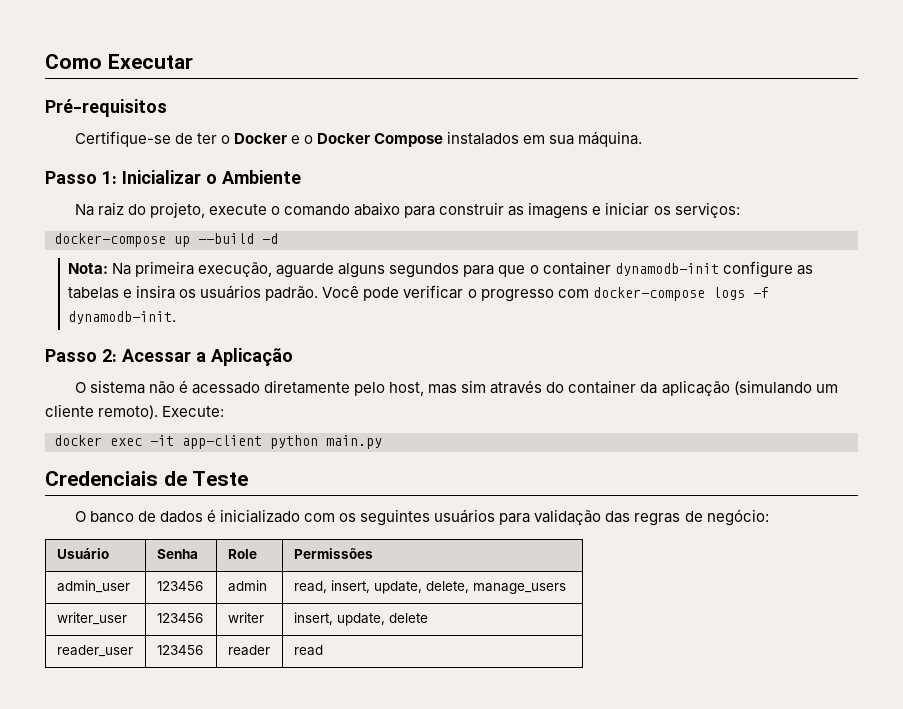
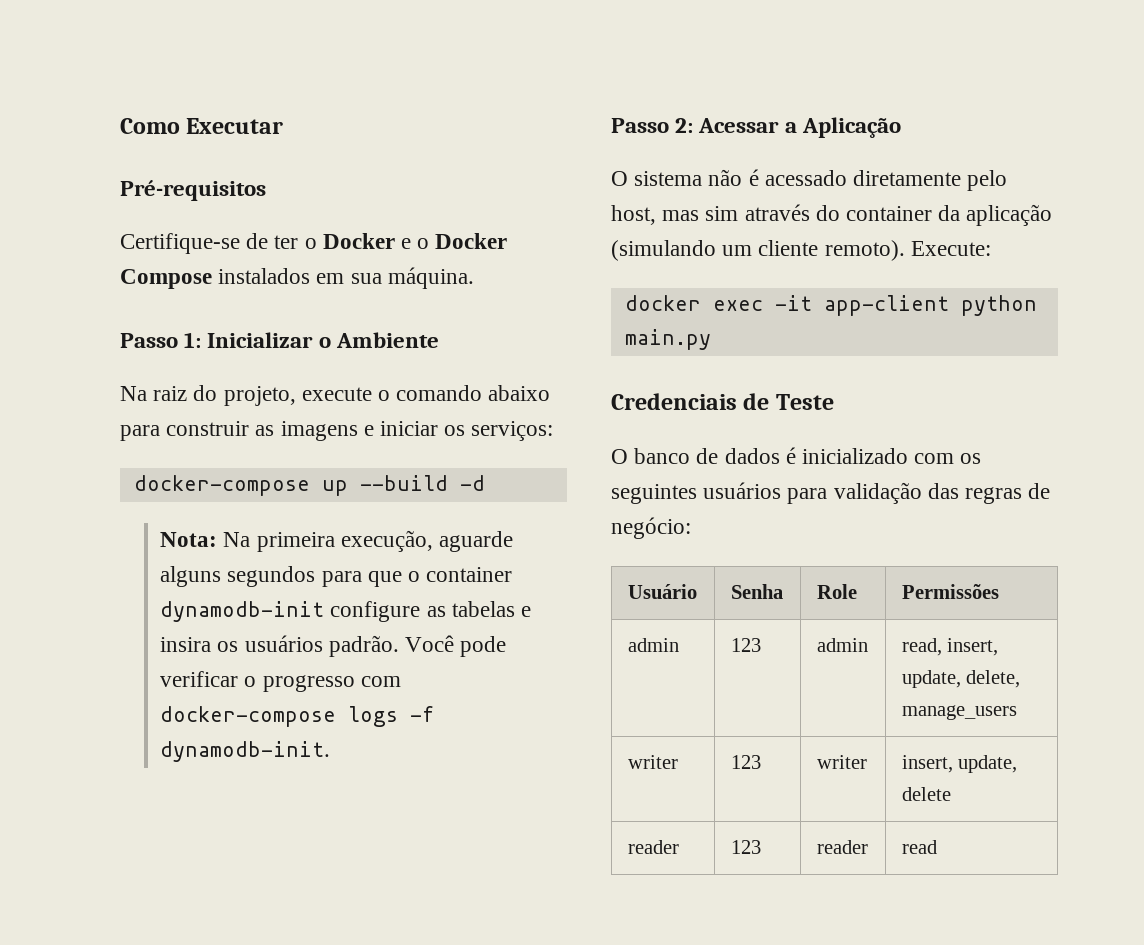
[56,580,130,593] [156,581,203,591] admin_user | 123456 -> [627,638,679,652] [730,638,761,652] admin | 123
[56,612,127,625] [156,613,203,623] writer_user | 123456 -> [627,755,678,769] [730,755,761,769] writer | 123
[56,645,133,657] [156,645,203,655] reader_user | 123456 -> [627,840,679,854] [730,840,761,854] reader | 123

